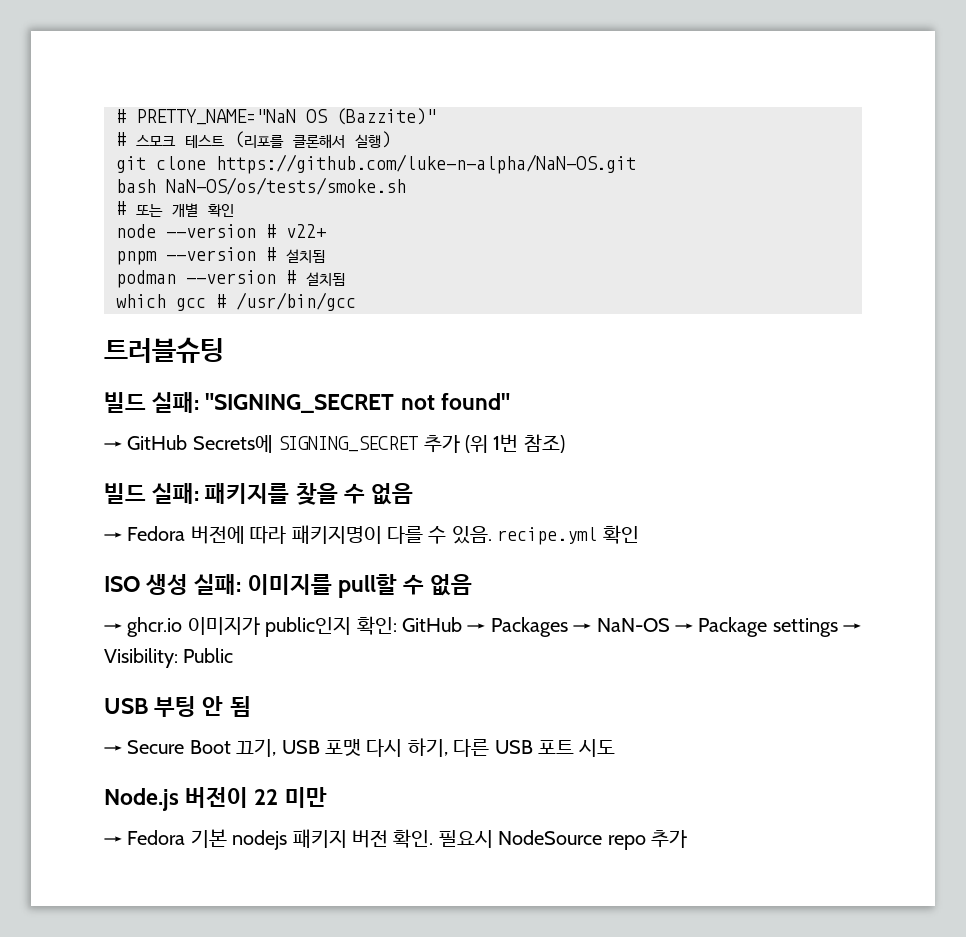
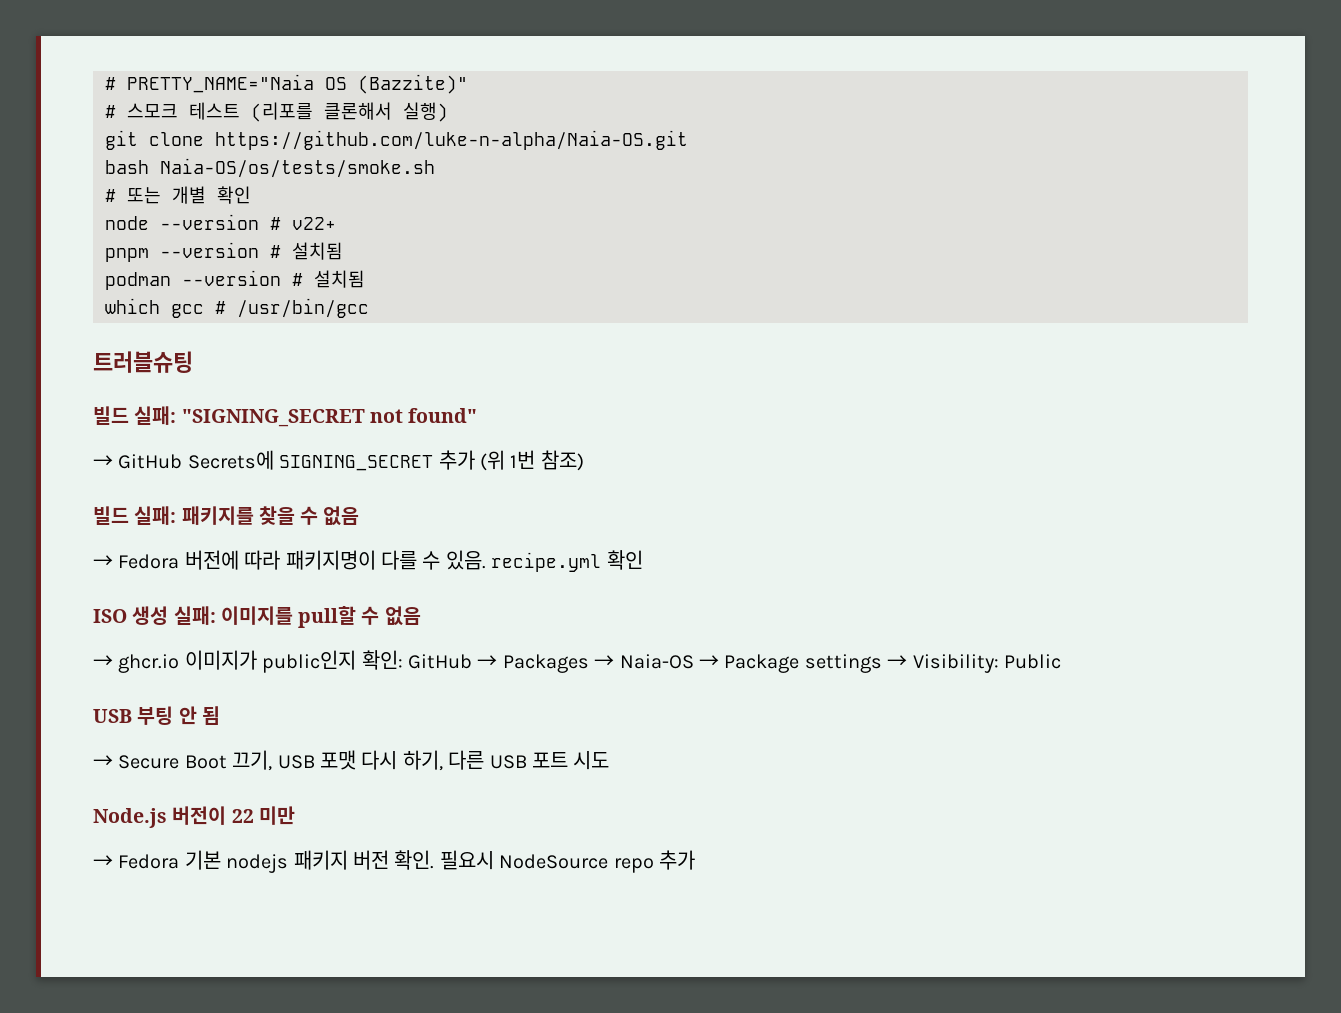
[116,109,296,125] # PRETTY_NAME="NaN -> [105,74,314,93] # PRETTY_NAME="Naia
[216,154,636,174] https://github.com/luke-n-alpha/NaN-OS.git -> [215,130,688,150] https://github.com/luke-n-alpha/Naia-OS.git
[166,177,406,195] NaN-OS/os/tests/smoke.sh -> [160,158,435,178] Naia-OS/os/tests/smoke.sh
[596,618,670,632] NaN-OS -> [619,654,694,669] Naia-OS

